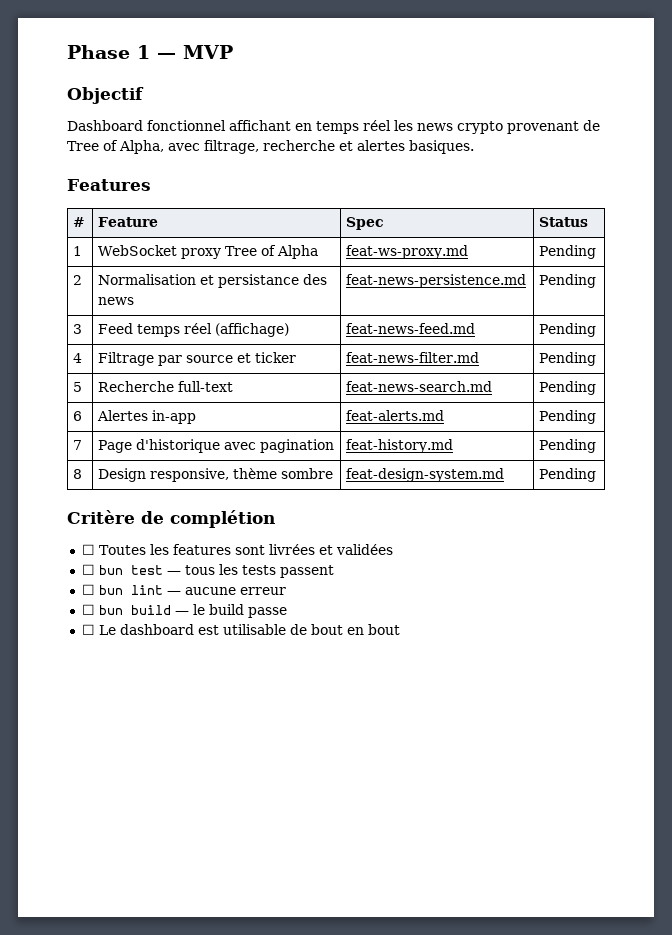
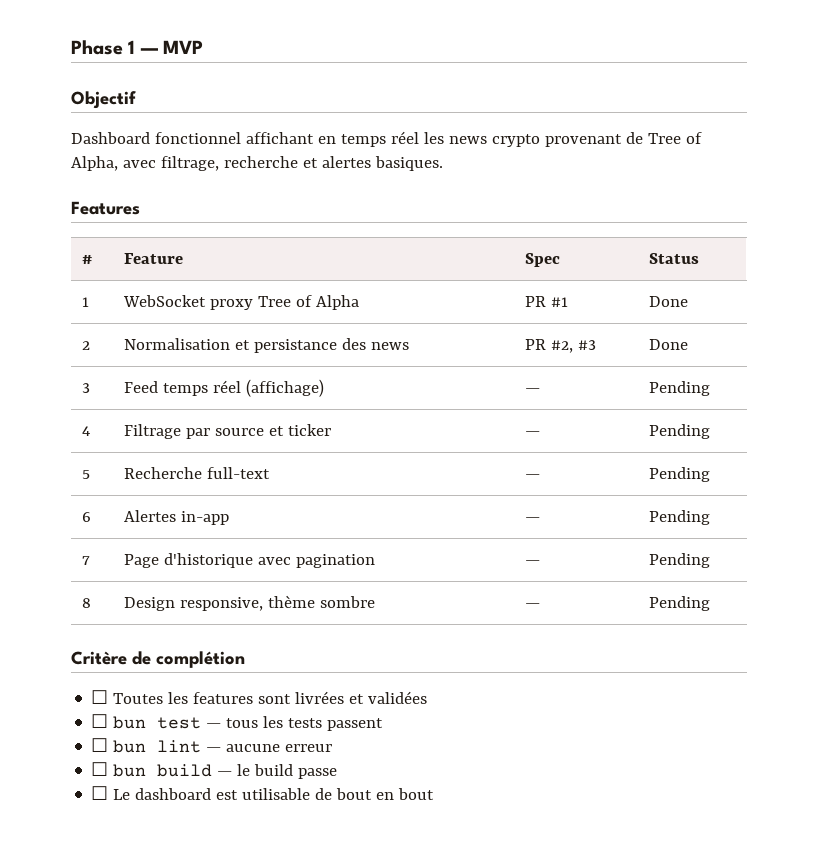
[346,245,469,259] [539,245,597,259] feat-ws-proxy.md | Pending -> [525,296,569,307] [649,296,689,307] PR #1 | Done
[346,274,527,288] [539,274,597,288] feat-news-persistence.md | Pending -> [525,339,597,353] [649,339,689,350] PR #2, #3 | Done
[346,323,476,334] feat-news-feed.md -> [525,388,541,393] —
[346,352,480,363] feat-news-filter.md -> [525,431,541,436] —
[346,381,493,392] feat-news-search.md -> [525,474,541,479] —
[346,410,445,421] feat-alerts.md -> [525,517,541,522] —
[346,439,454,453] feat-history.md -> [525,560,541,565] —
[346,468,505,482] feat-design-system.md -> [525,603,541,608] —

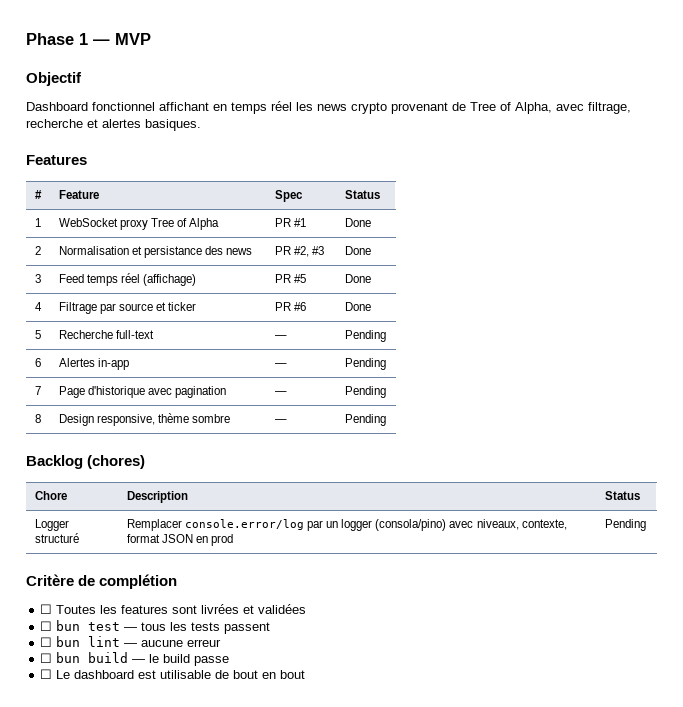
[525,388,541,393] [649,381,711,396] — | Pending -> [274,274,306,283] [344,274,371,283] PR #5 | Done
[525,431,541,436] [649,424,711,439] — | Pending -> [274,302,306,311] [344,302,371,311] PR #6 | Done
(711, 603) none -> [26,455,146,469] [34,491,67,500] [126,491,188,503] [604,491,640,500] [34,519,69,531] [34,533,79,543] [126,519,567,531] [126,534,234,546] [604,519,646,531] // Backlog (chores) // Chore | Description | Status // Logger structuré | Remplacer console.error/log par un logger (consola/pino) avec niveaux, contexte, format JSON en prod | Pending

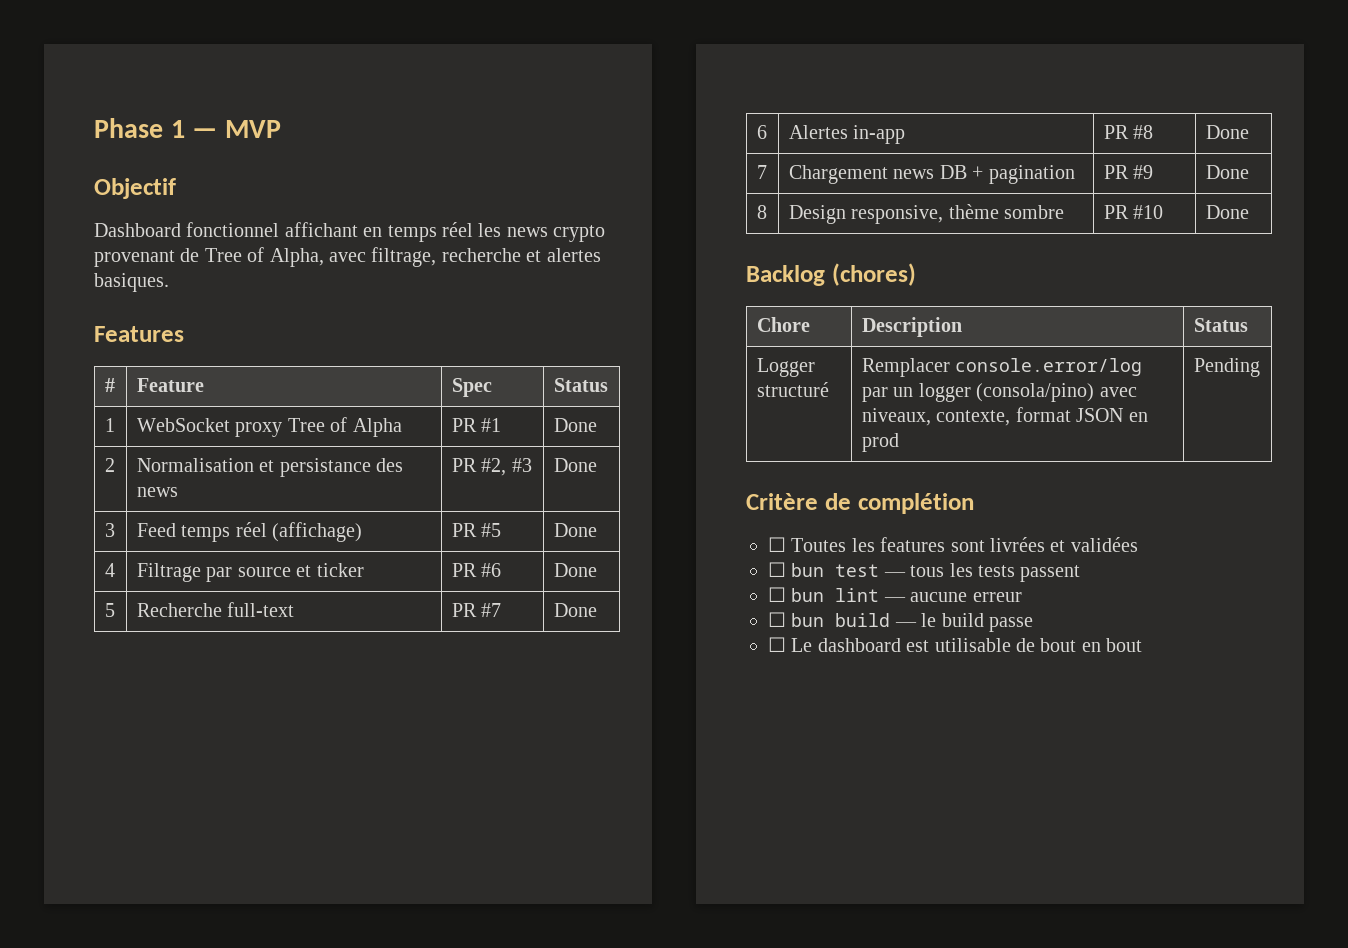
[274,335,287,339] [344,330,386,342] — | Pending -> [451,603,502,617] [553,603,597,617] PR #7 | Done
[274,363,287,367] [344,358,386,370] [34,386,41,395] [58,386,227,398] [274,391,287,395] [344,386,386,398] — | Pending // 7 | Page d'historique avec pagination | — | Pending -> [1103,125,1154,139] [1205,125,1249,139] [756,165,767,179] [788,165,1075,184] [1103,165,1154,179] [1205,165,1249,179] PR #8 | Done // 7 | Chargement news DB + pagination | PR #9 | Done
[274,419,287,423] [344,414,386,426] — | Pending -> [1103,205,1164,219] [1205,205,1249,219] PR #10 | Done

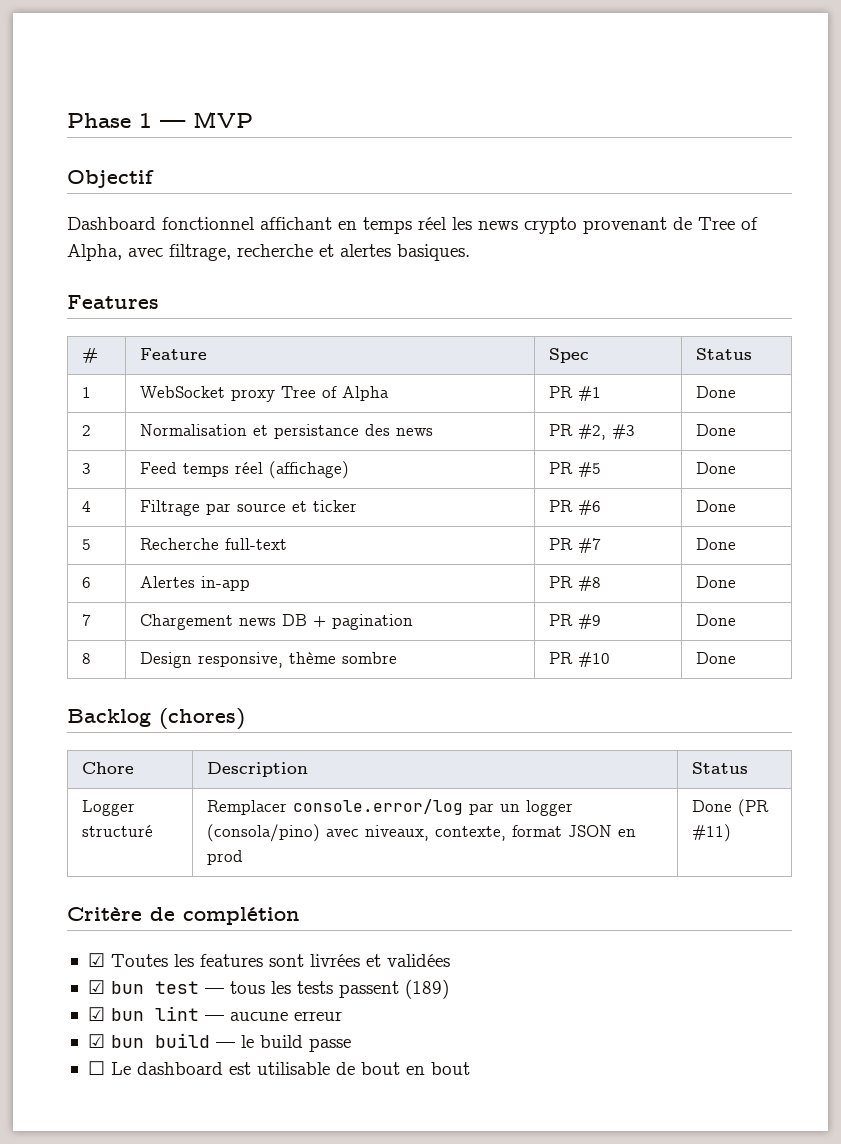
[1193,358,1260,377] Pending -> [691,799,769,817] [691,824,731,842] Done (PR #11)
[768,537,786,552] ☐ -> [87,953,105,967] ☑
[768,562,786,577] ☐ -> [87,980,105,994] ☑
[768,587,786,602] // ☐ -> [404,979,449,999] [87,1007,105,1021] (189) // ☑
[768,612,786,627] ☐ -> [87,1034,105,1048] ☑

